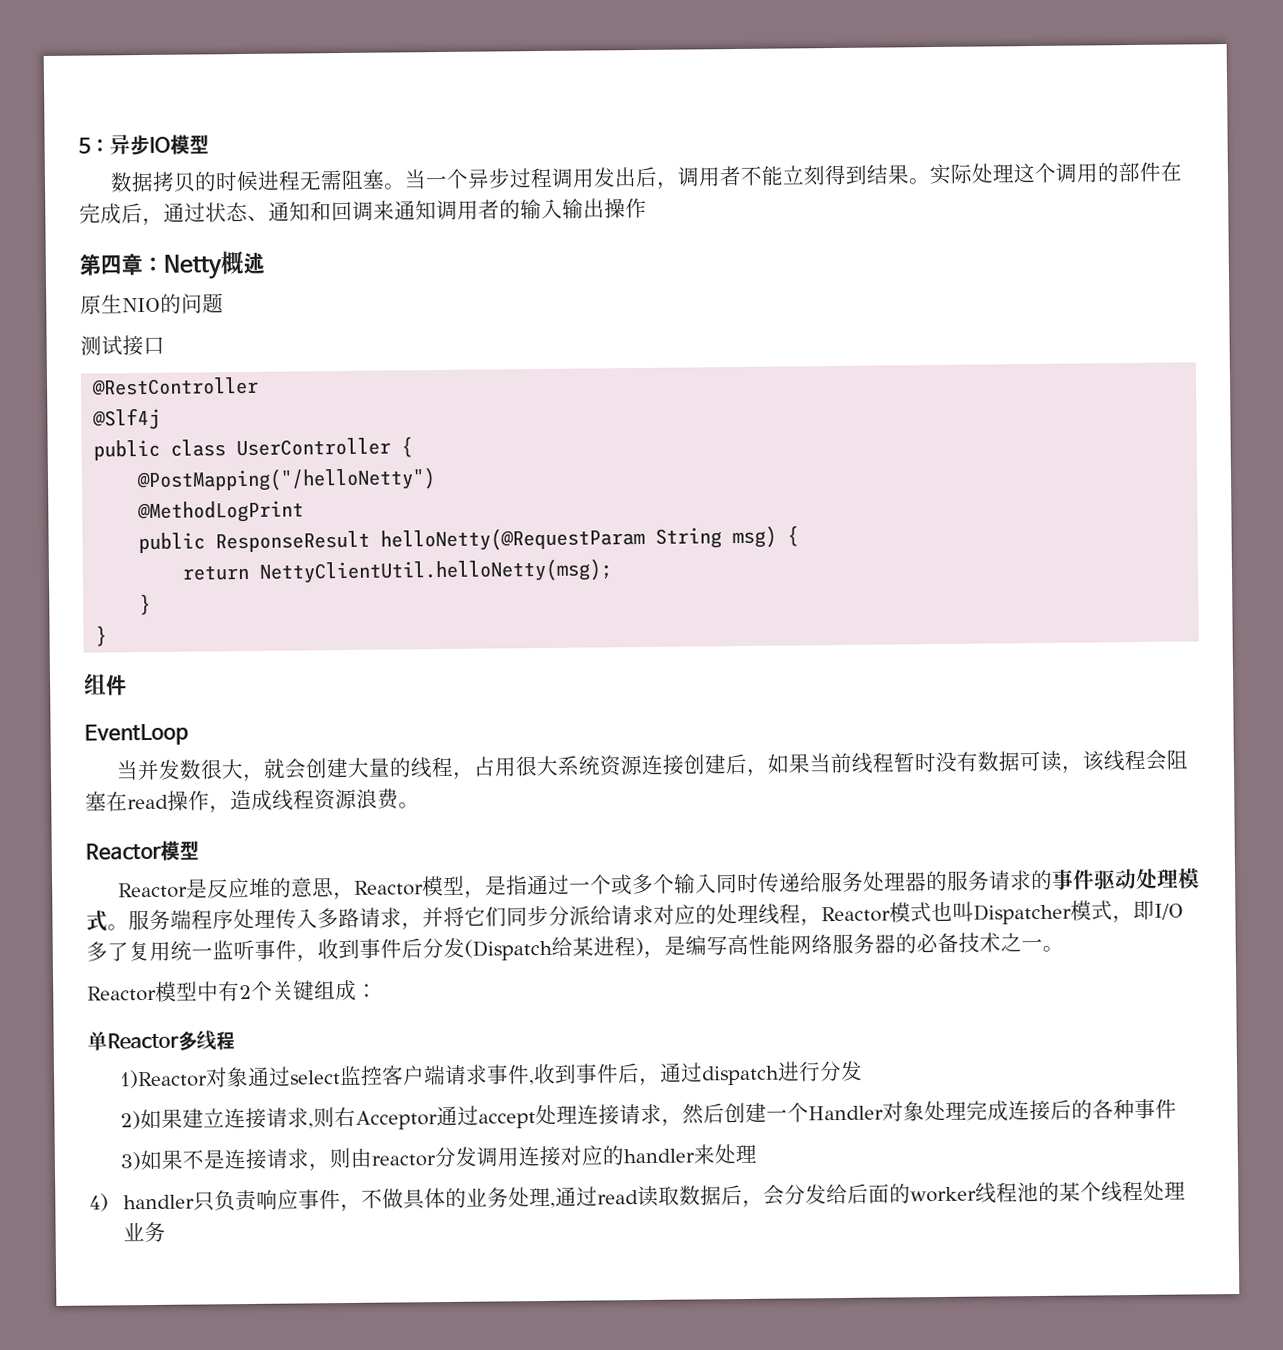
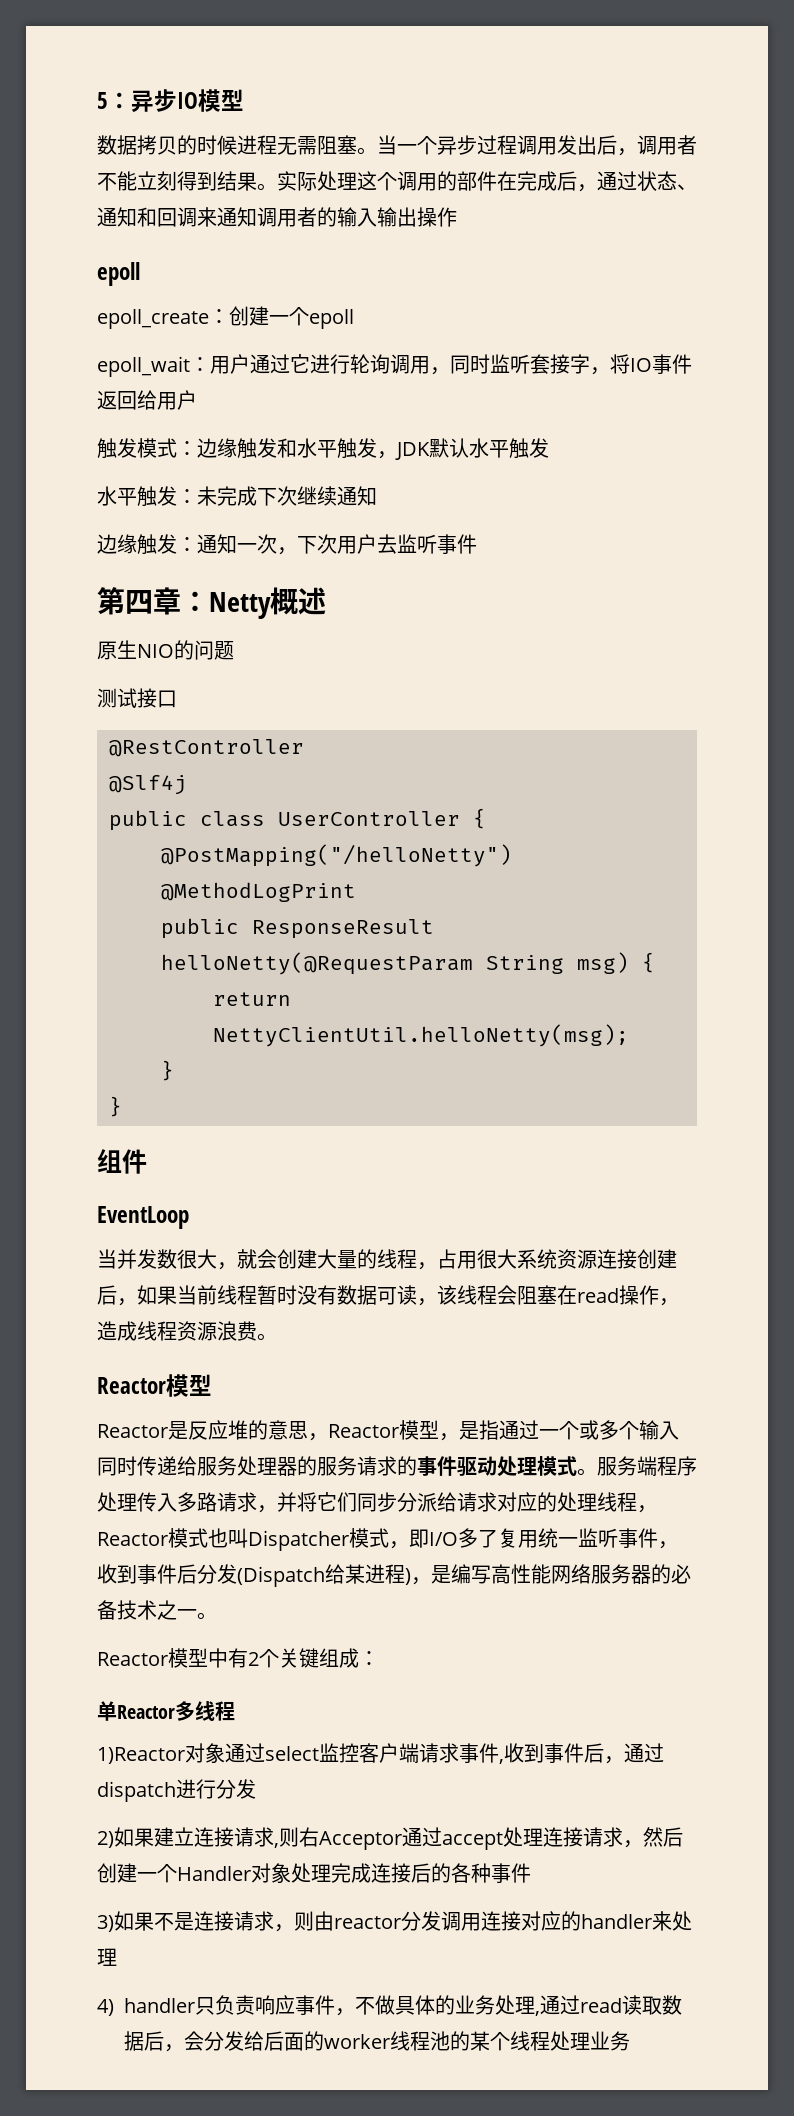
(647, 208) none -> [97,262,140,286] [97,306,354,329] [97,354,692,377] [97,390,197,410] [97,438,549,460] [97,486,377,507] [97,534,477,555] // epoll // epoll_create：创建一个epoll // epoll_wait：用户通过它进行轮询调用，同时监听套接字，将IO事件返回给用户 // 触发模式：边缘触发和水平触发，JDK默认水平触发 // 水平触发：未完成下次继续通知 // 边缘触发：通知一次，下次用户去监听事件

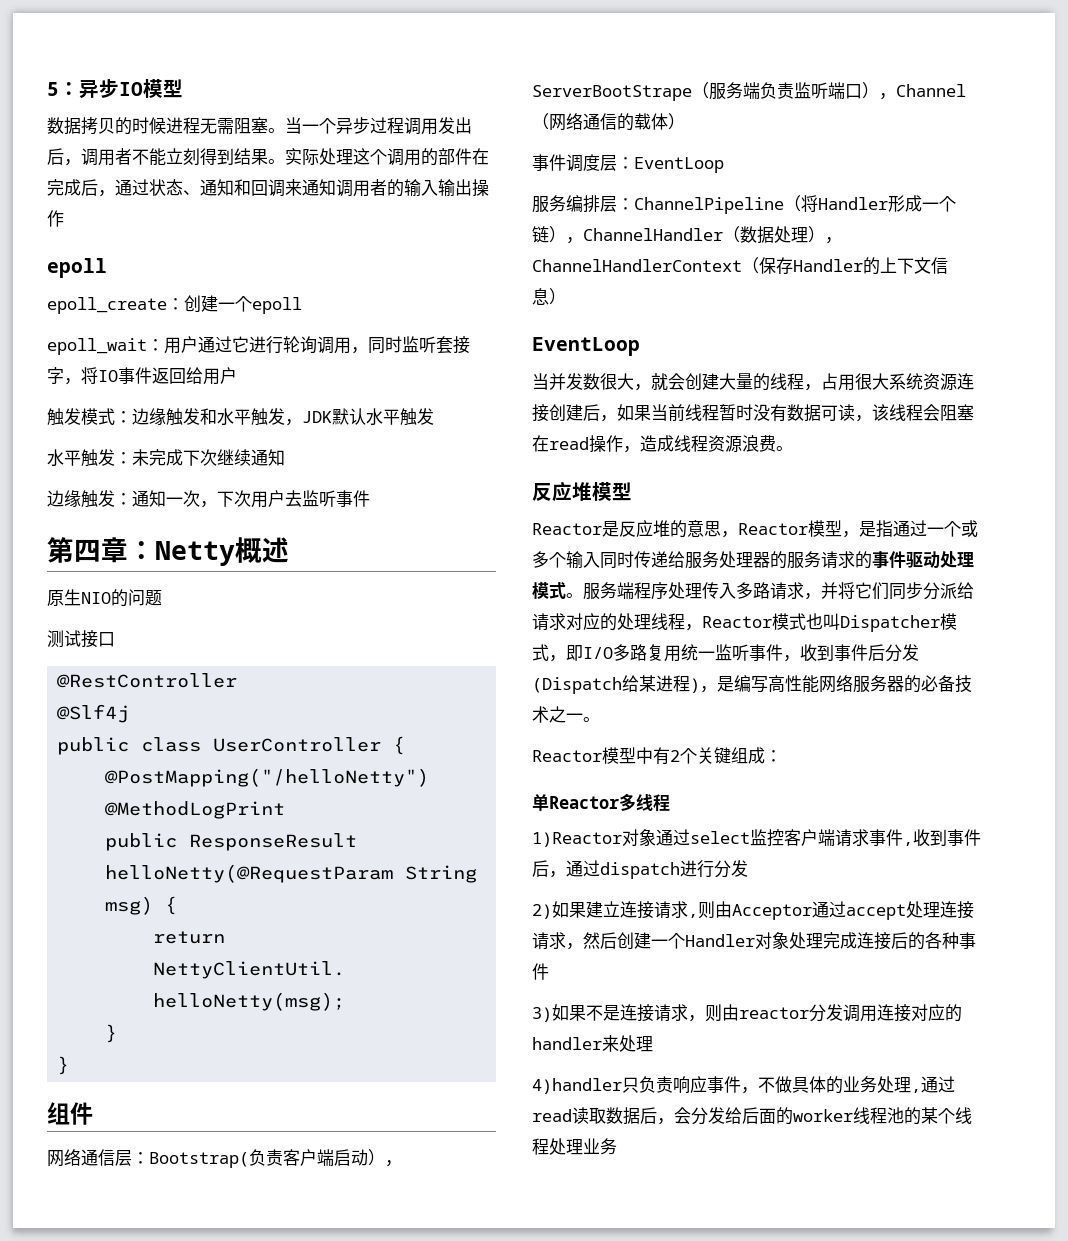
(147, 1161) none -> [47,1149,402,1168] [532,82,966,101] [532,113,685,131] [532,154,724,173] [532,195,956,214] [532,226,842,244] [532,257,948,275] [532,288,566,305] // 网络通信层：Bootstrap(负责客户端启动），ServerBootStrape（服务端负责监听端口），Channel（网络通信的载体） // 事件调度层：EventLoop // 服务编排层：ChannelPipeline（将Handler形成一个链），ChannelHandler（数据处理），ChannelHandlerContext（保存Handler的上下文信息）
[97,1377,166,1394] Reactor -> [532,481,592,502] 反应堆
[478,1529,498,1548] 了 -> [630,644,647,661] 路
[299,1827,319,1847] 右 -> [715,901,732,918] 由
[97,1998,195,2016] 4) handler -> [532,1078,622,1094] 4)handler

